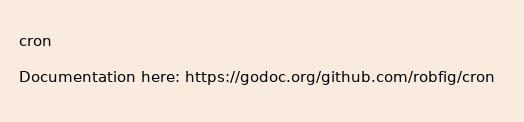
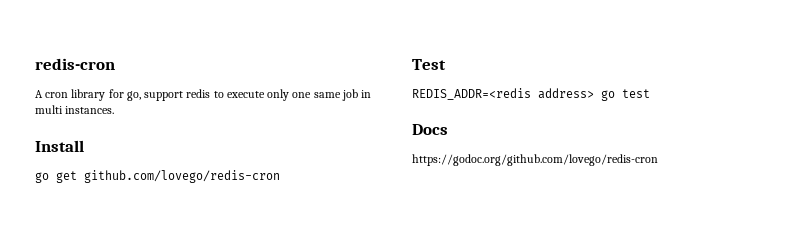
(19, 42) none -> [35,58,115,70] [35,90,43,98] redis-cron // A
[19,71,495,85] // Documentation here: https://godoc.org/github.com/robfig/cron -> [71,89,372,101] [35,105,115,114] [35,140,84,152] [35,170,280,183] [412,59,446,70] [412,88,650,101] [412,124,448,135] [412,154,658,166] library for go, support redis to execute only one same job in multi instances. // Install // go get github.com/lovego/redis-cron // Test // REDIS_ADDR=<redis address> go test // Docs // https://godoc.org/github.com/lovego/redis-cron

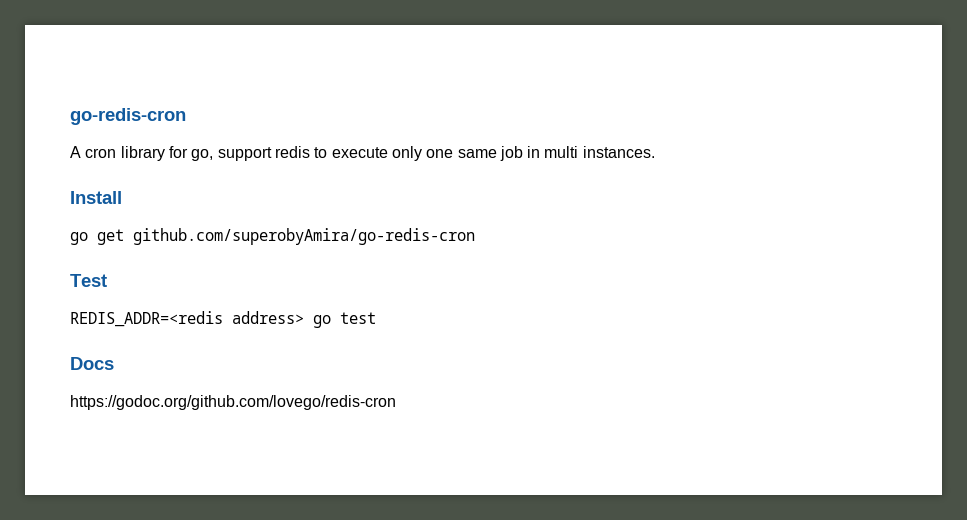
[35,58,115,70] redis-cron -> [70,108,186,125] go-redis-cron
[84,170,280,183] github.com/lovego/redis-cron -> [133,228,475,245] github.com/superobyAmira/go-redis-cron

